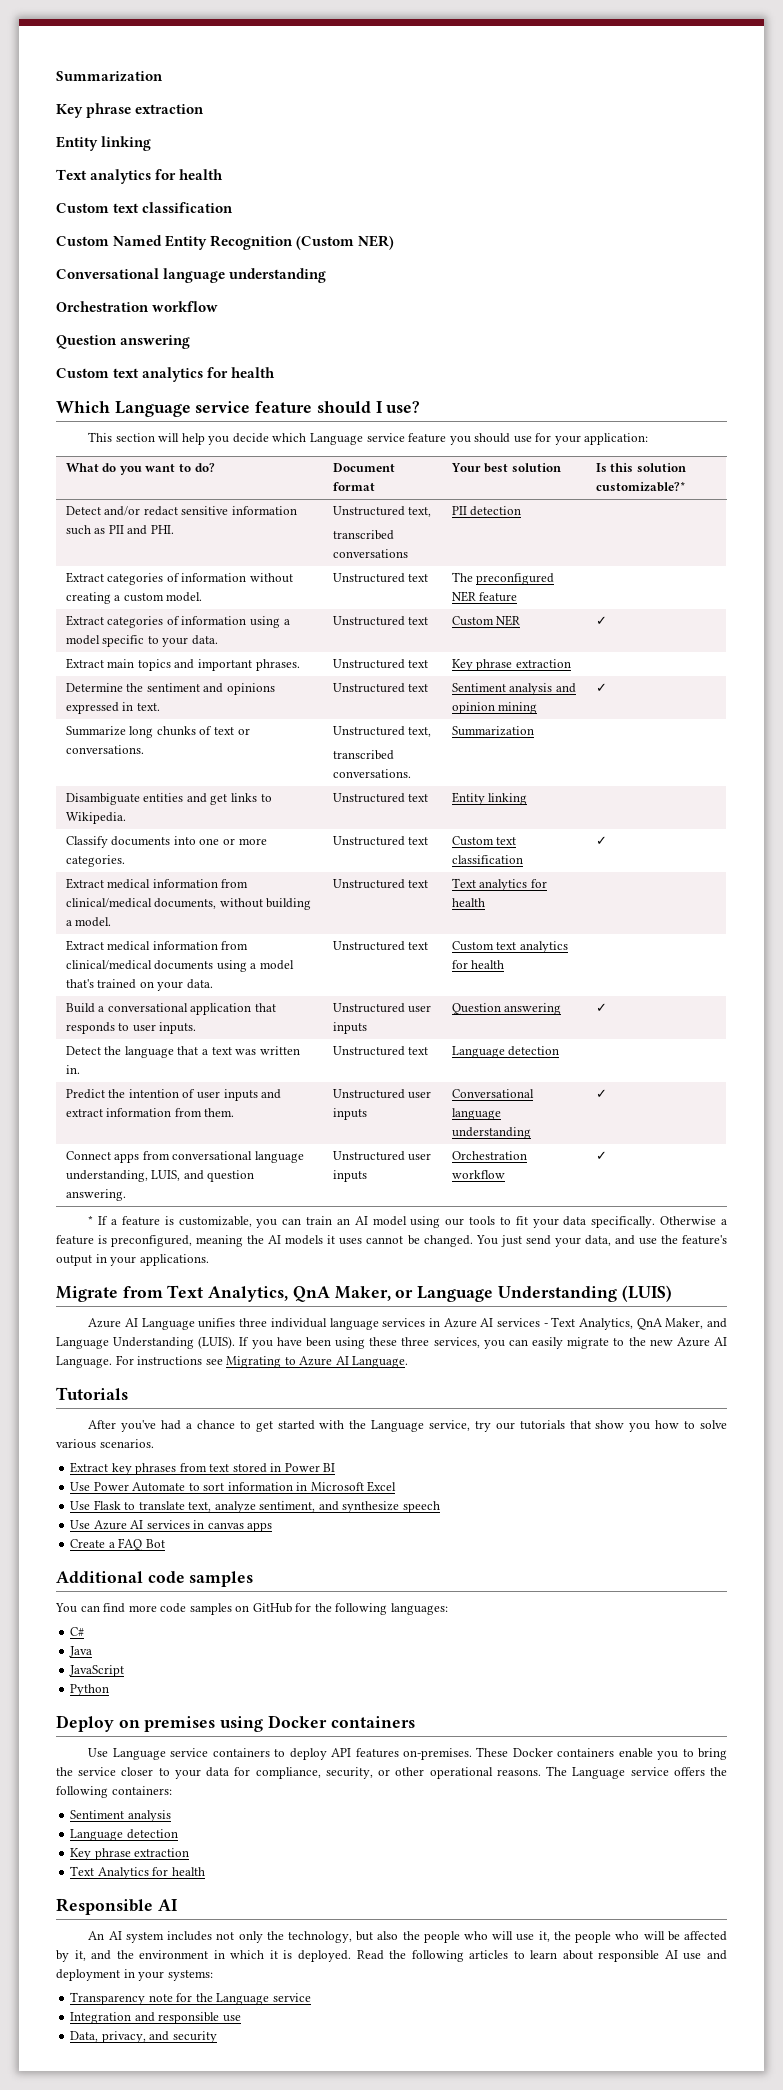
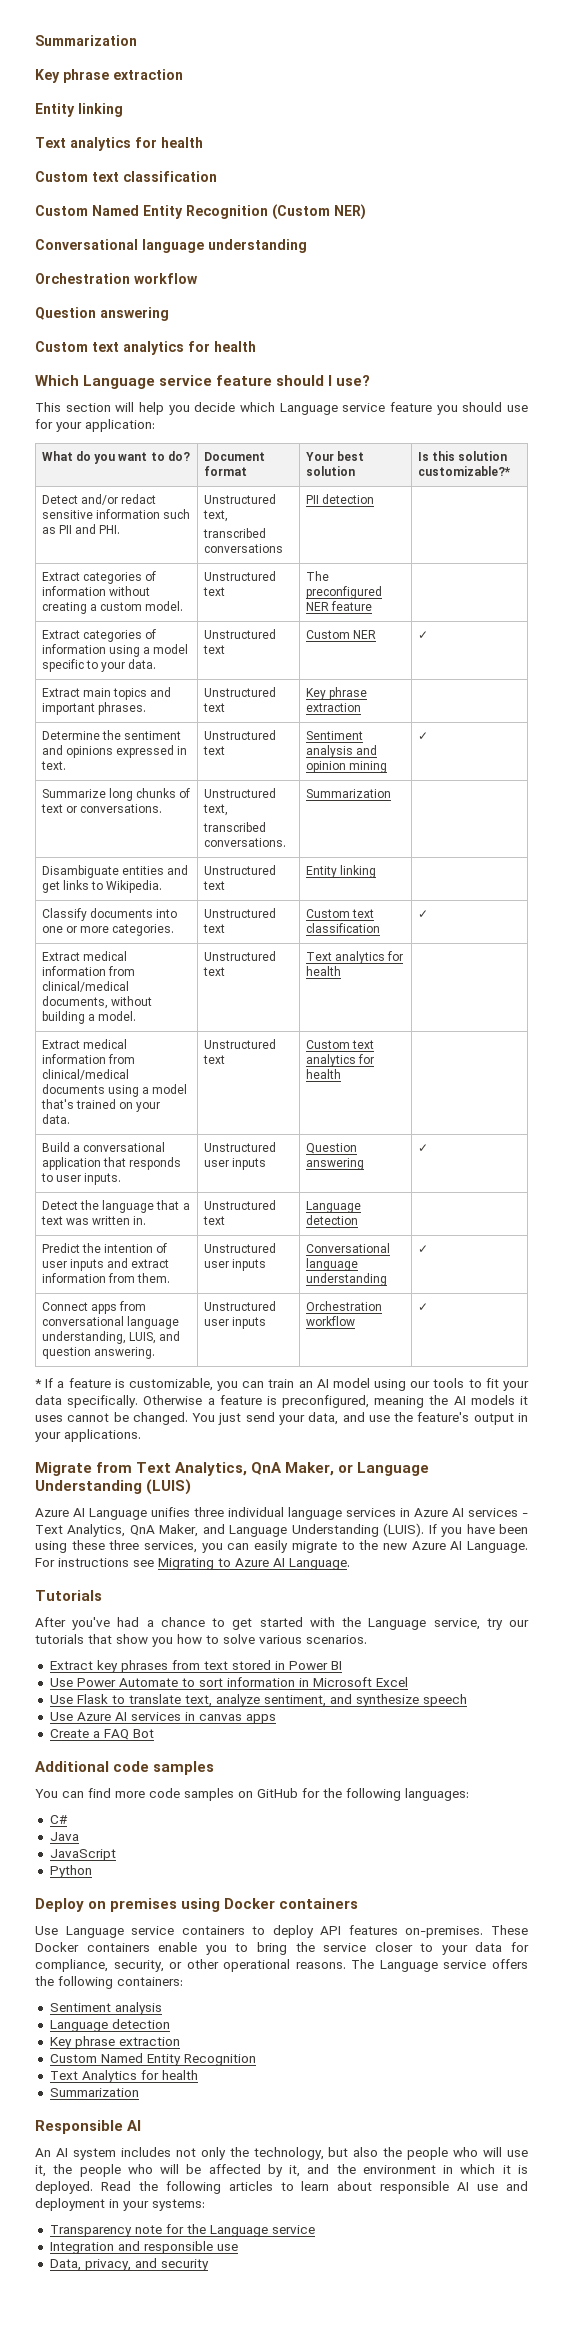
(190, 1852) none -> [49,2053,256,2066] // Custom Named Entity Recognition
(205, 1871) none -> [49,2088,139,2097] // Summarization

